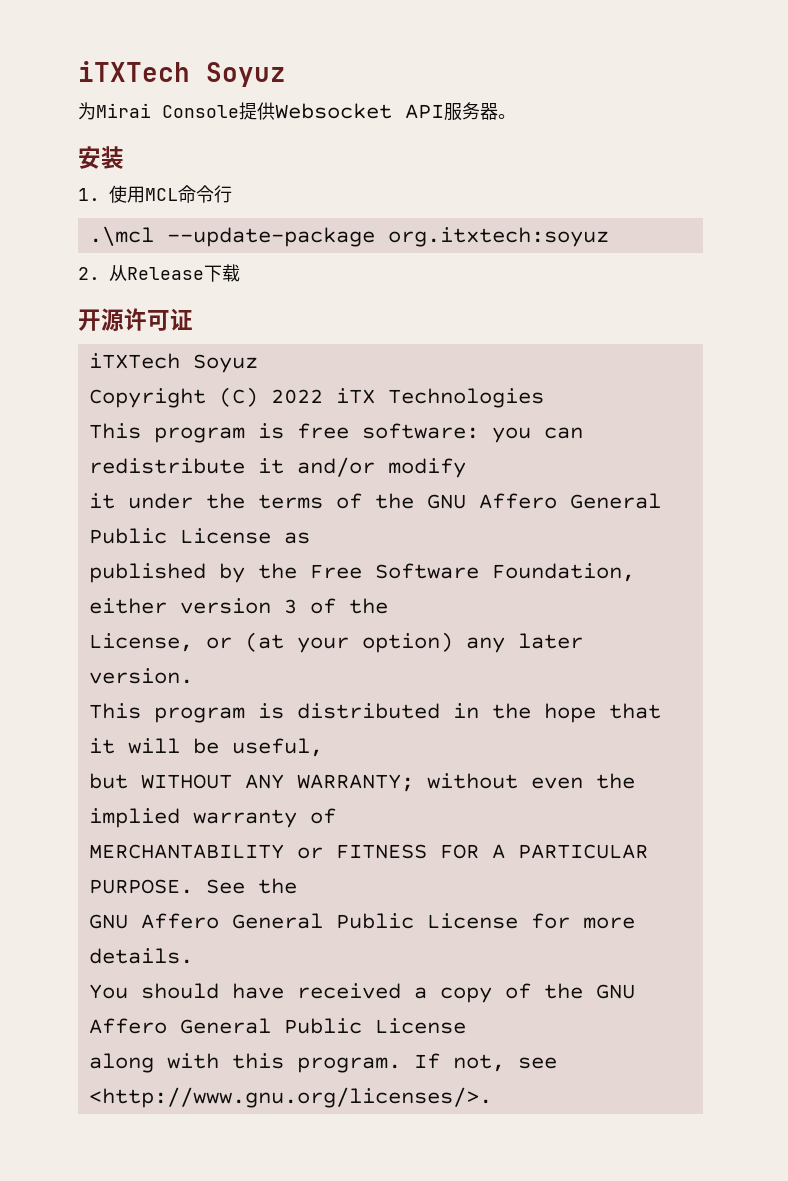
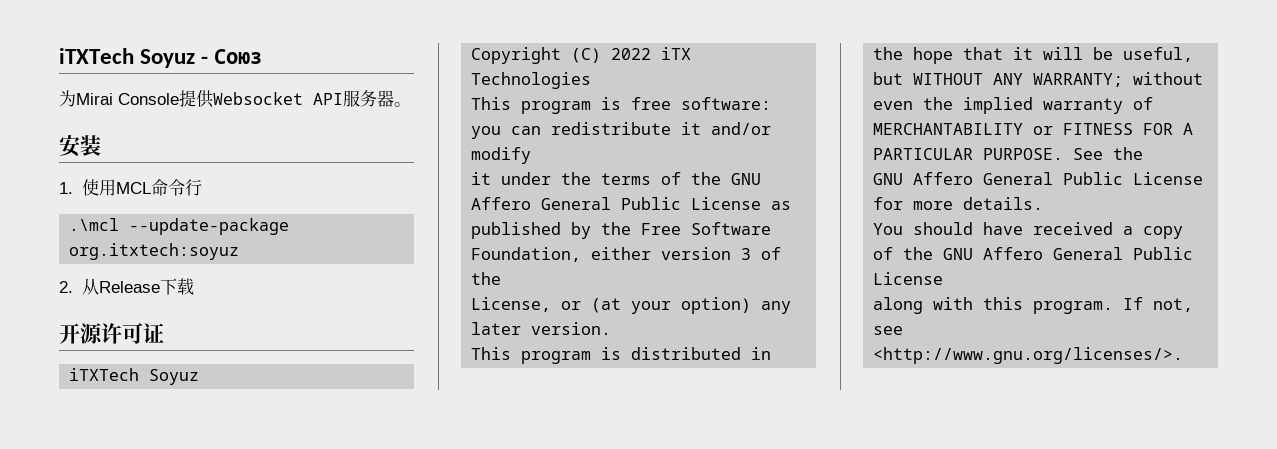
[78,61,286,87] iTXTech Soyuz -> [59,48,263,68] iTXTech Soyuz - Союз

